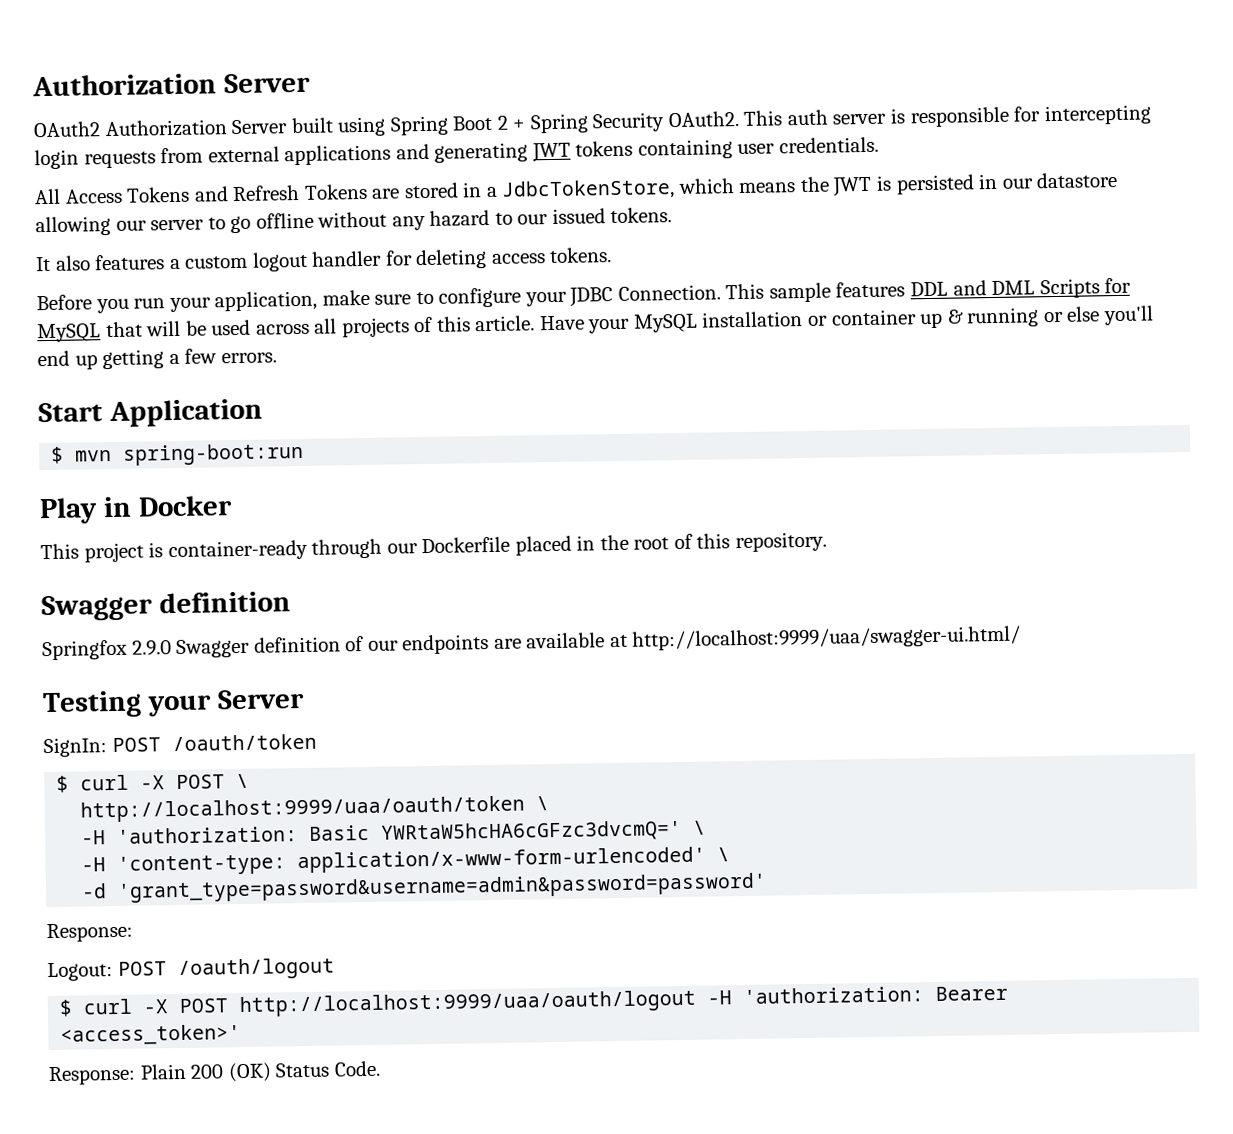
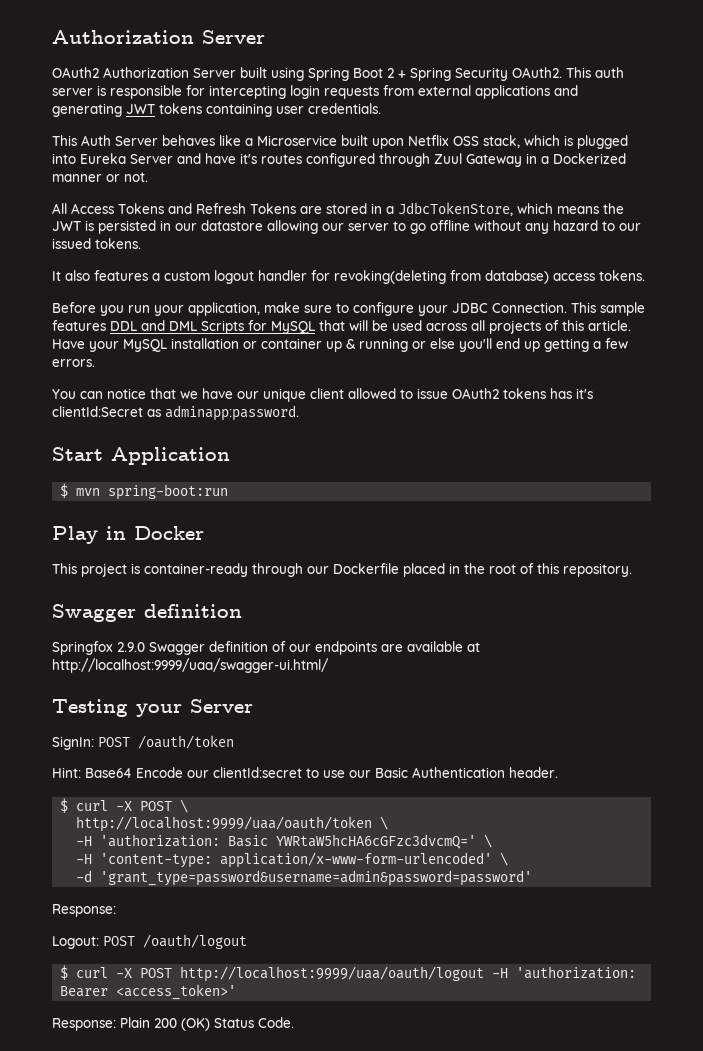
(879, 145) none -> [52,135,628,149] [52,153,626,167] [52,172,148,182] // This Auth Server behaves like a Microservice built upon Netflix OSS stack, which is plugged into Eureka Server and have it's routes configured through Zuul Gateway in a Dockerized manner or not.
[415,249,488,270] deleting -> [334,270,549,284] revoking(deleting from database)
(277, 358) none -> [52,388,593,402] [52,405,299,421] // You can notice that we have our unique client allowed to issue OAuth2 tokens has it's clientId:Secret as adminapp:password.
(317, 742) none -> [52,767,558,778] // Hint: Base64 Encode our clientId:secret to use our Basic Authentication header.

